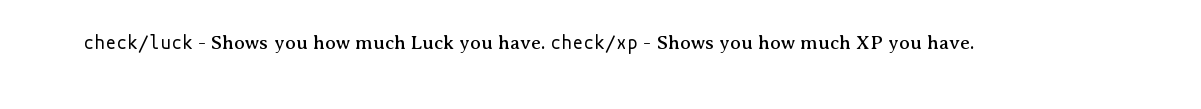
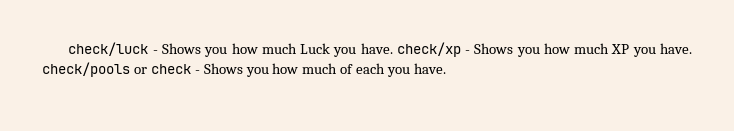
(975, 42) none -> [42,62,447,77] check/pools or check - Shows you how much of each you have.

